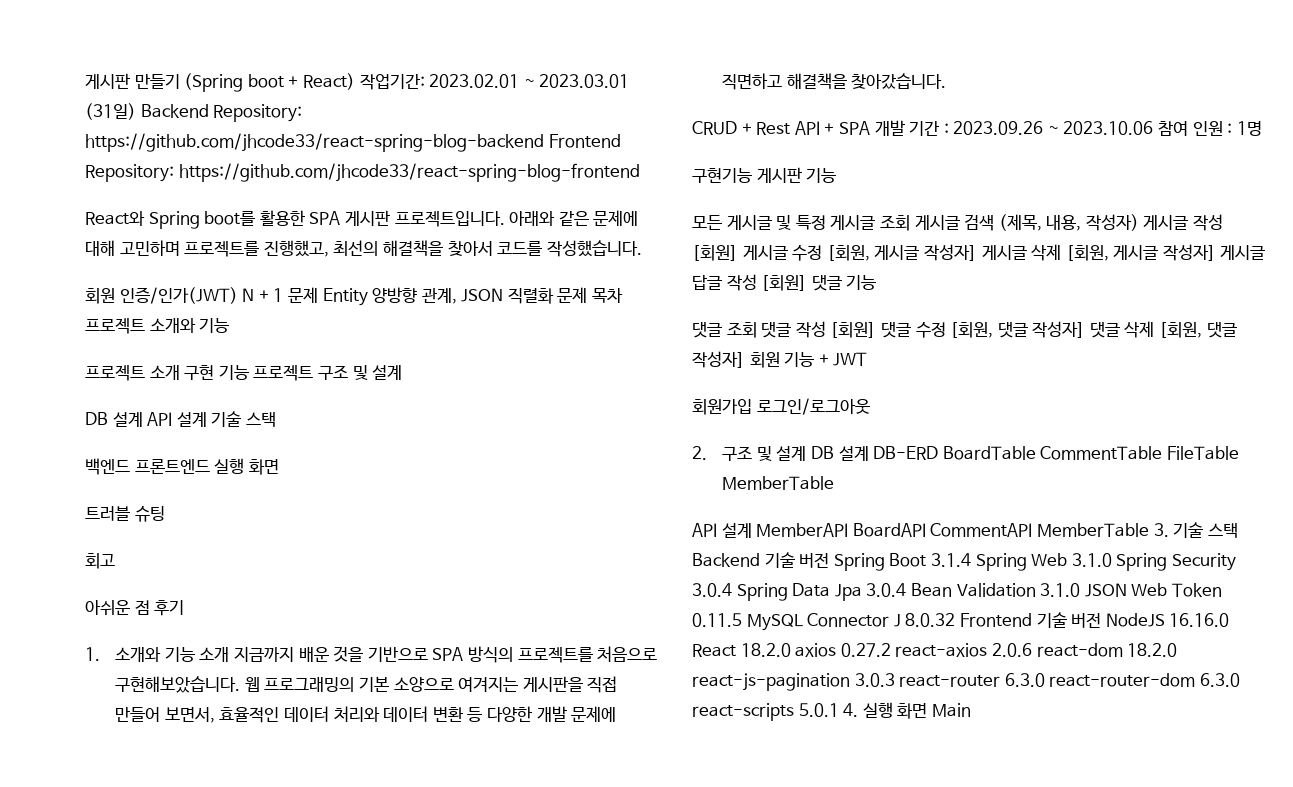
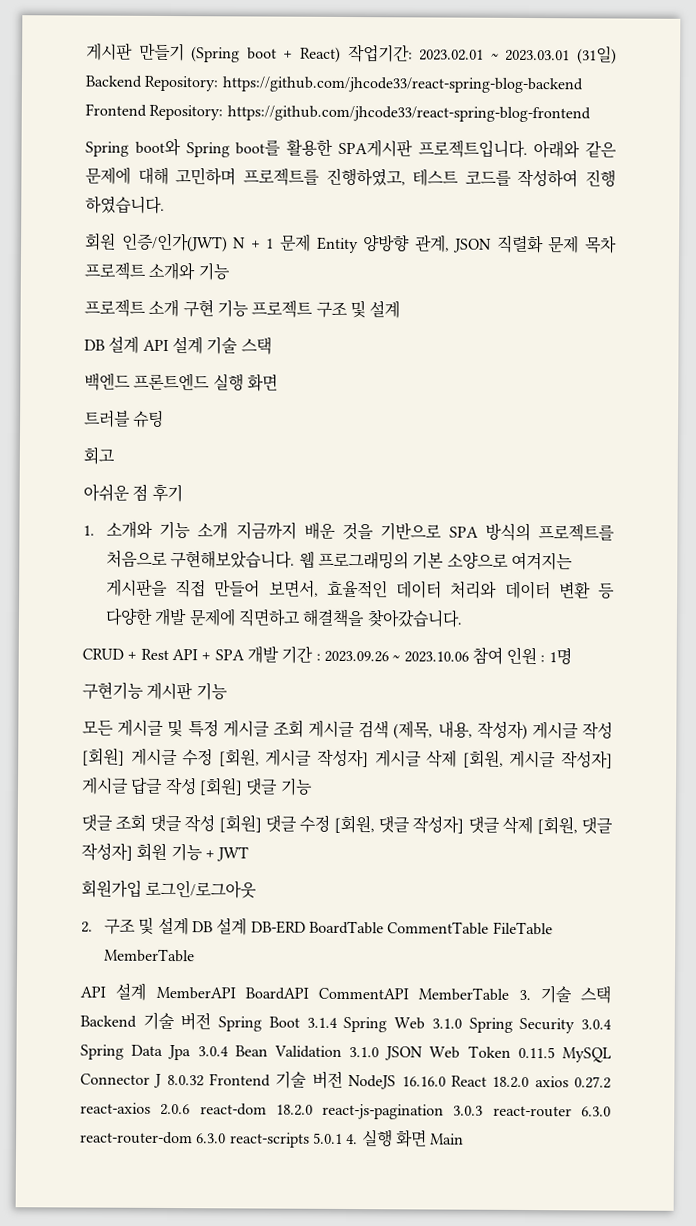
[85,211,145,226] React와 -> [85,137,181,157] Spring boot와
[309,210,390,226] SPA 게시판 -> [337,138,413,158] SPA게시판
[263,240,642,257] 진행했고, 최선의 해결책을 찾아서 코드를 작성했습니다. -> [325,167,616,188] [85,195,165,214] 진행하였고, 테스트 코드를 작성하여 진행 하였습니다.

